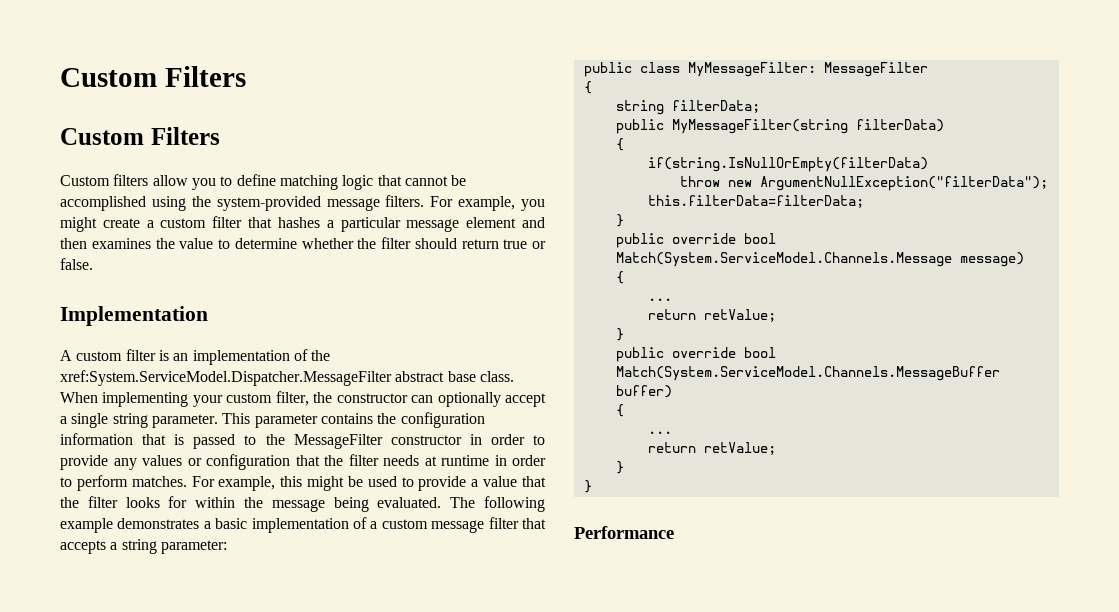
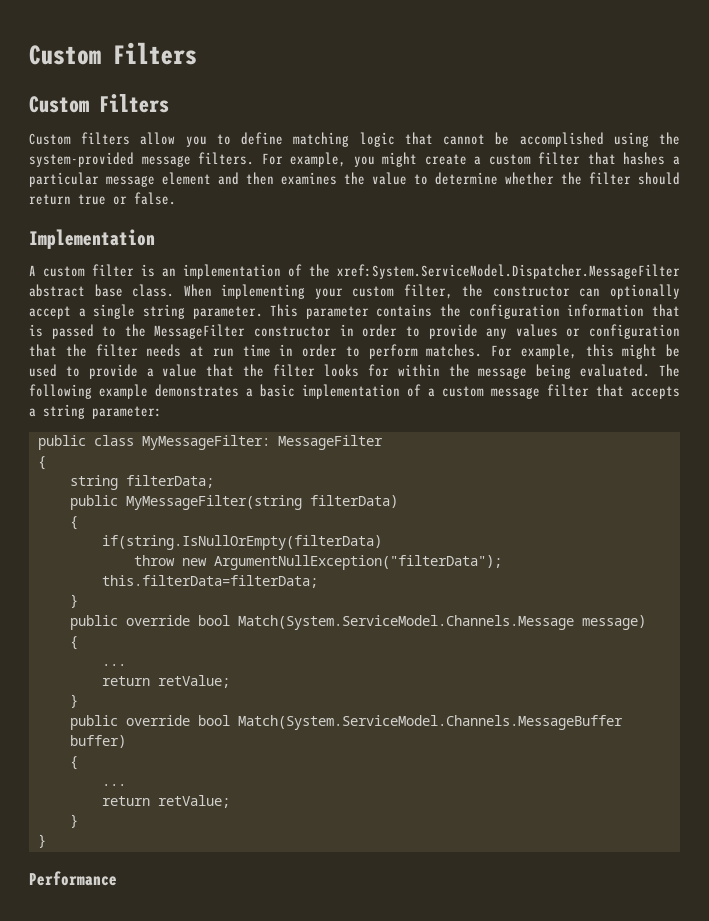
[441,455,489,466] runtime -> [212,344,271,357] run time

